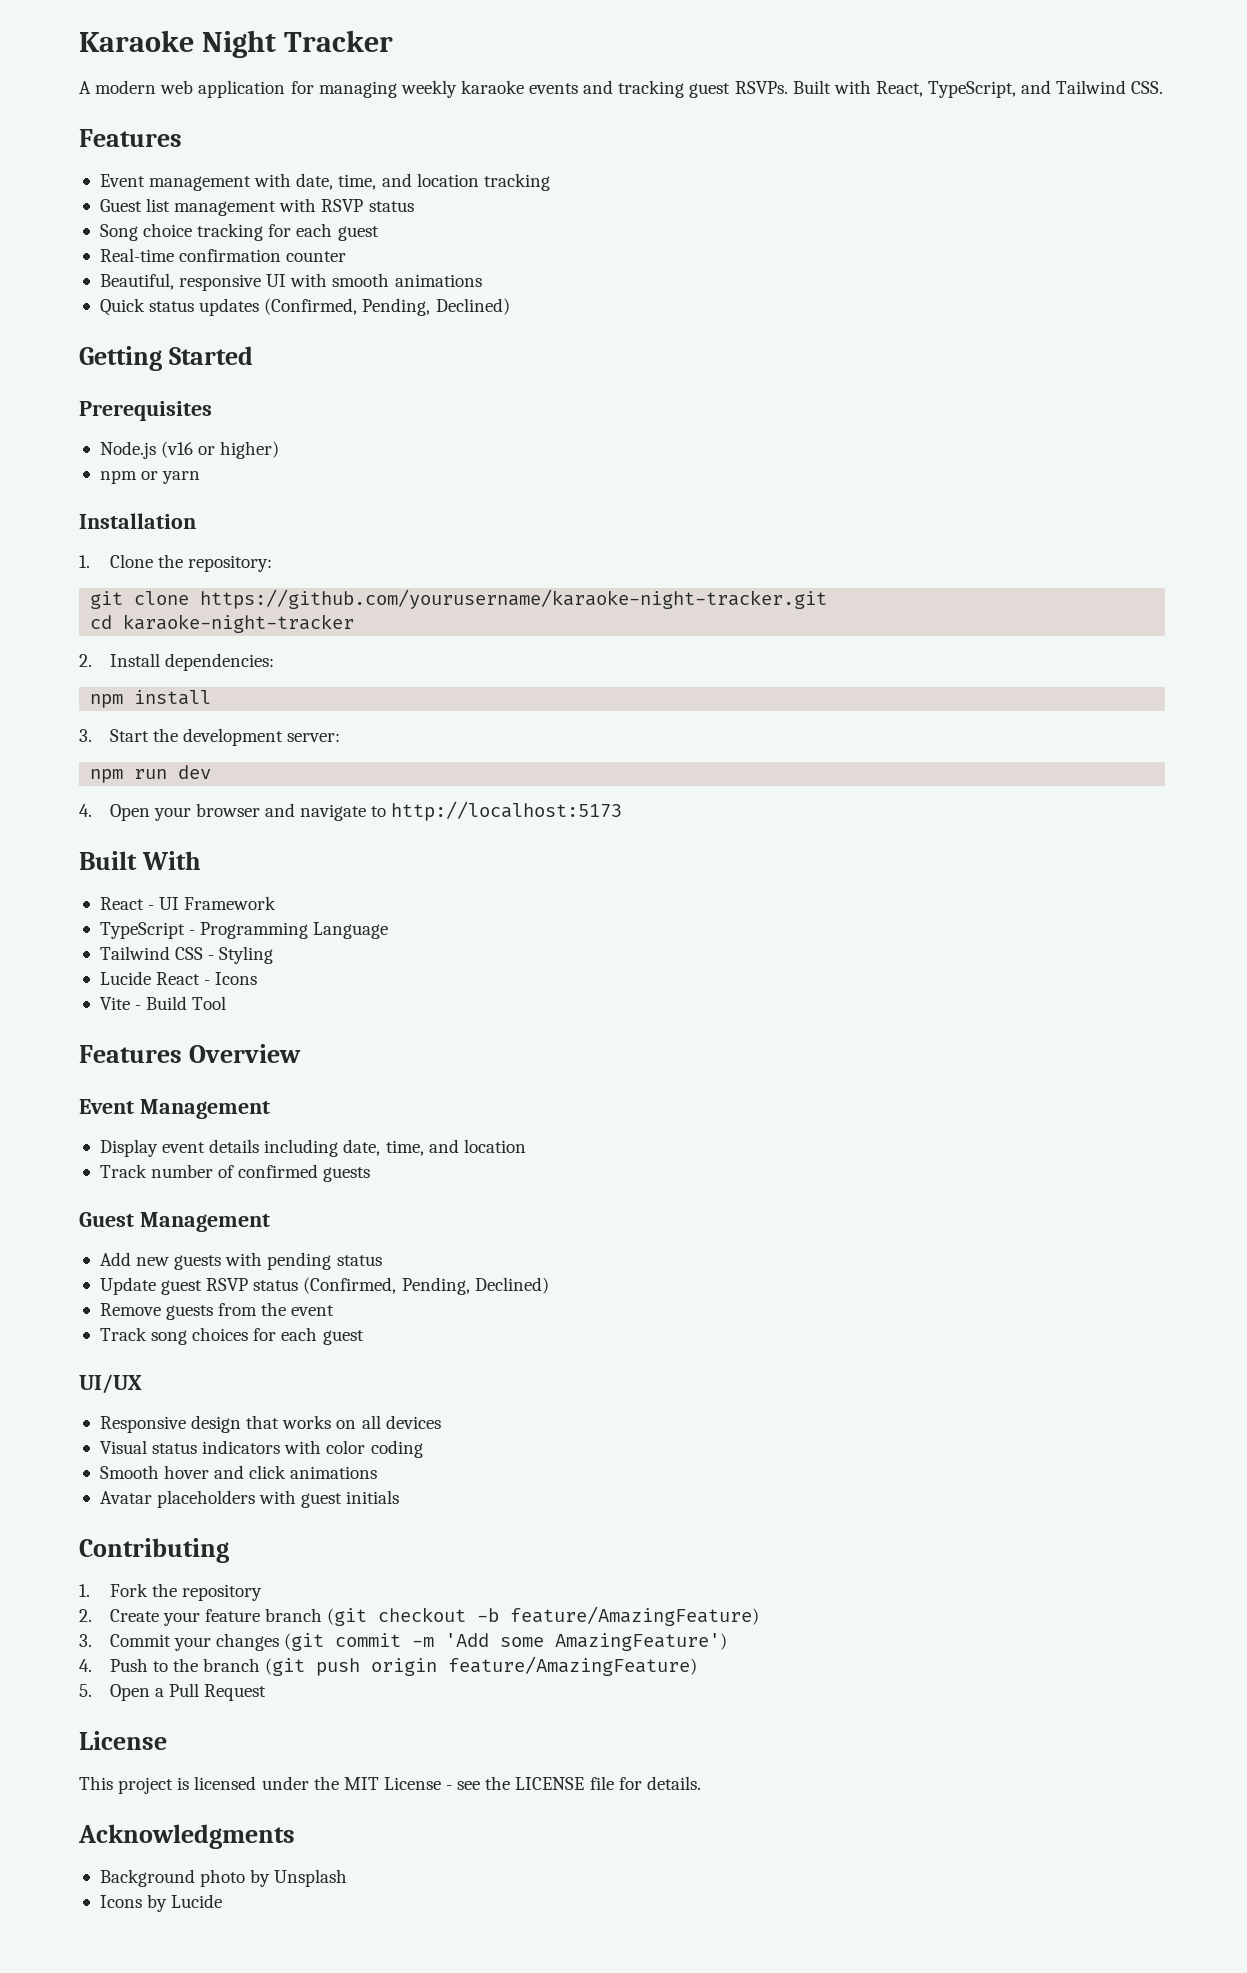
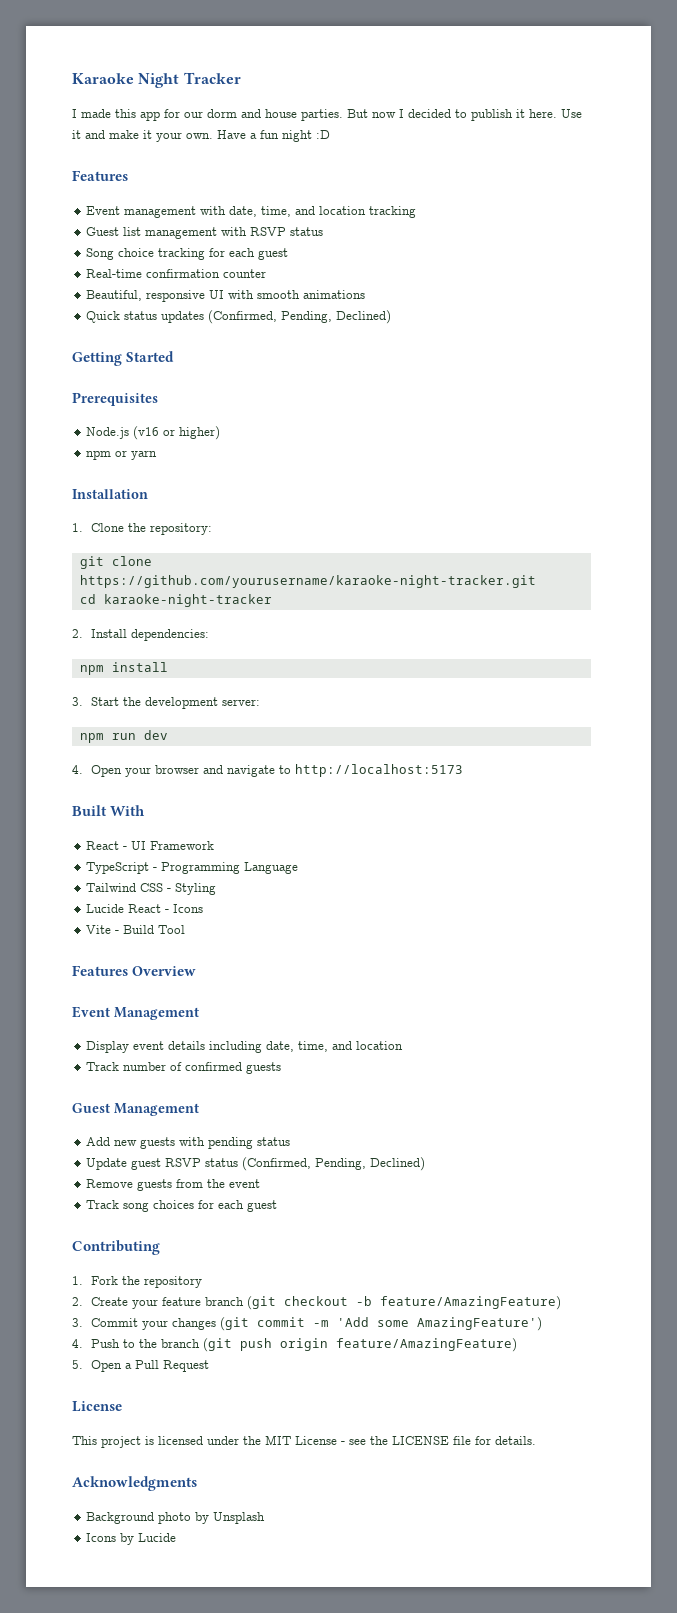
[79,80,1164,98] A modern web application for managing weekly karaoke events and tracking guest RSVPs. Built with React, TypeScript, and Tailwind CSS. -> [72,109,582,121] [72,130,330,142] I made this app for our dorm and house parties. But now I decided to publish it here. Use it and make it your own. Have a fun night :D
[79,1374,142,1394] [99,1415,441,1433] [99,1440,423,1458] [99,1465,378,1479] [99,1490,400,1508] // UI/UX // Responsive design that works on all devices // Visual status indicators with color coding // Smooth hover and click animations // Avatar placeholders with guest initials -> (278, 1206) none

